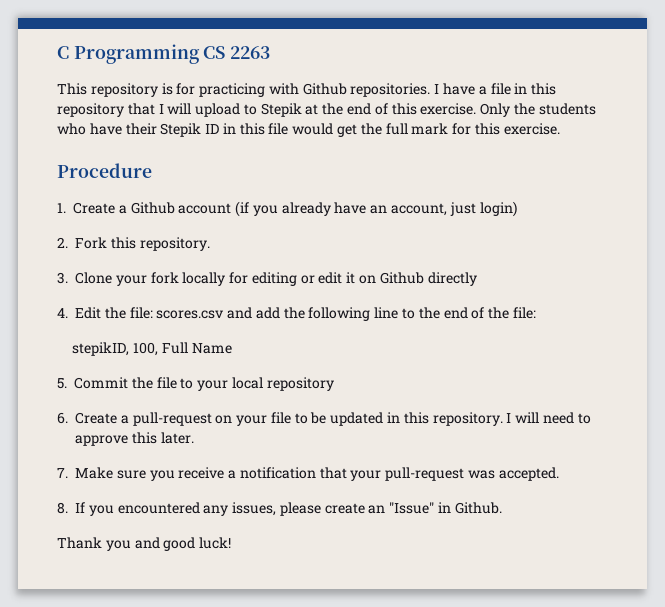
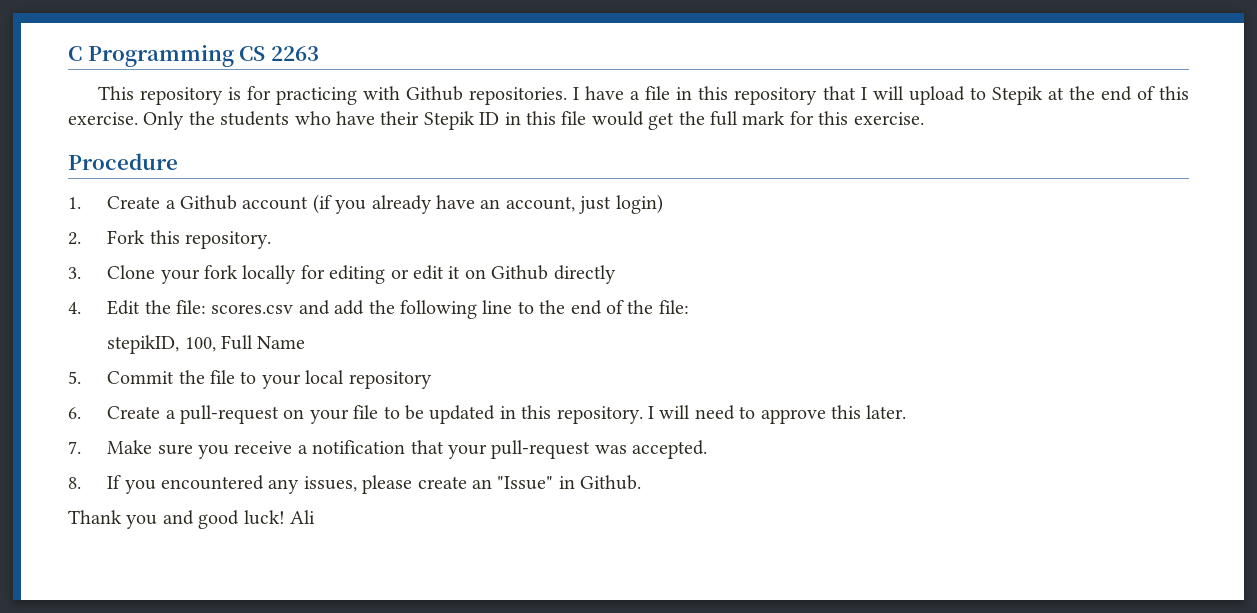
(232, 543) none -> [290,510,315,524] Ali

